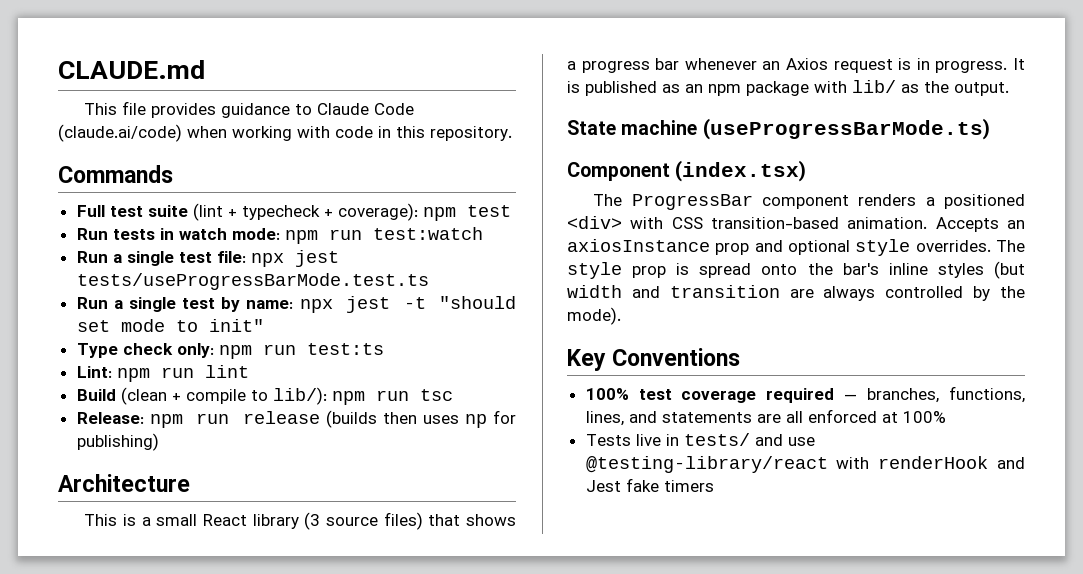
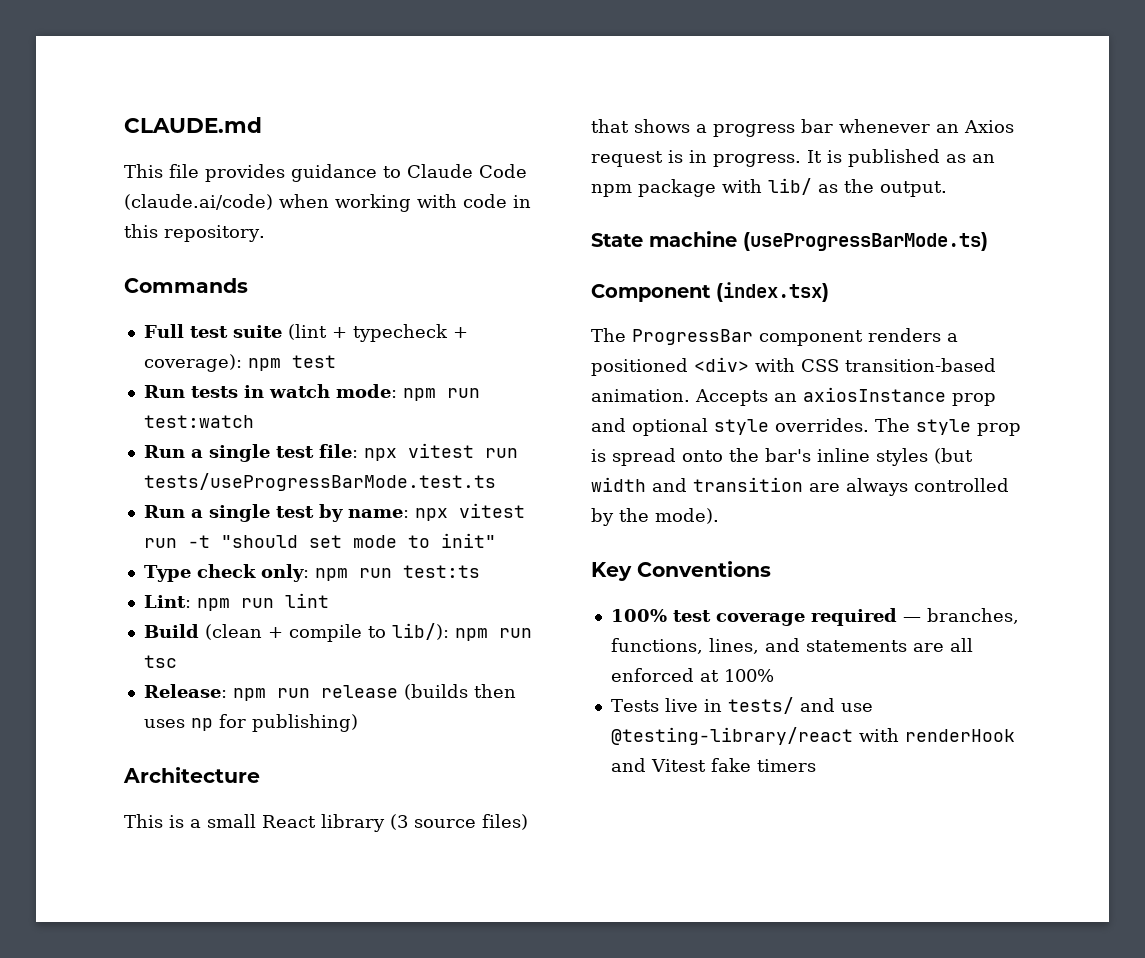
[294,250,339,267] jest -> [407,443,518,458] vitest run
[346,296,391,313] jest -> [458,503,525,518] [143,538,177,548] vitest run
[585,480,621,492] Jest -> [650,759,706,772] Vitest

